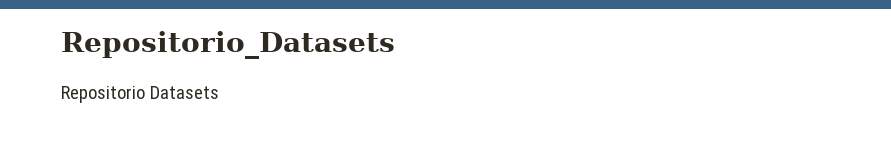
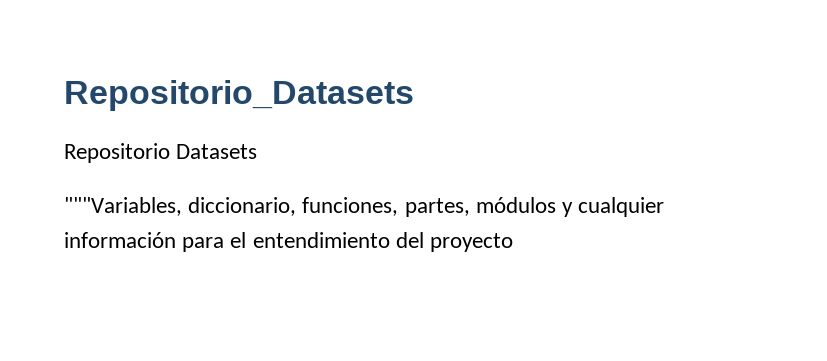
(219, 92) none -> [64,197,665,217] [64,232,514,252] // """Variables, diccionario, funciones, partes, módulos y cualquier información para el entendimiento del proyecto

